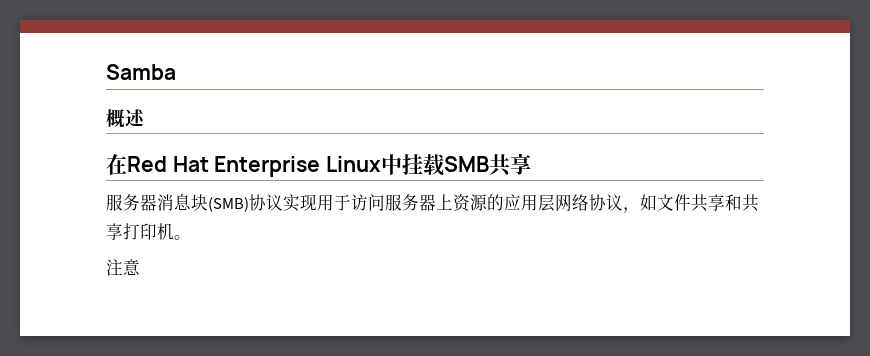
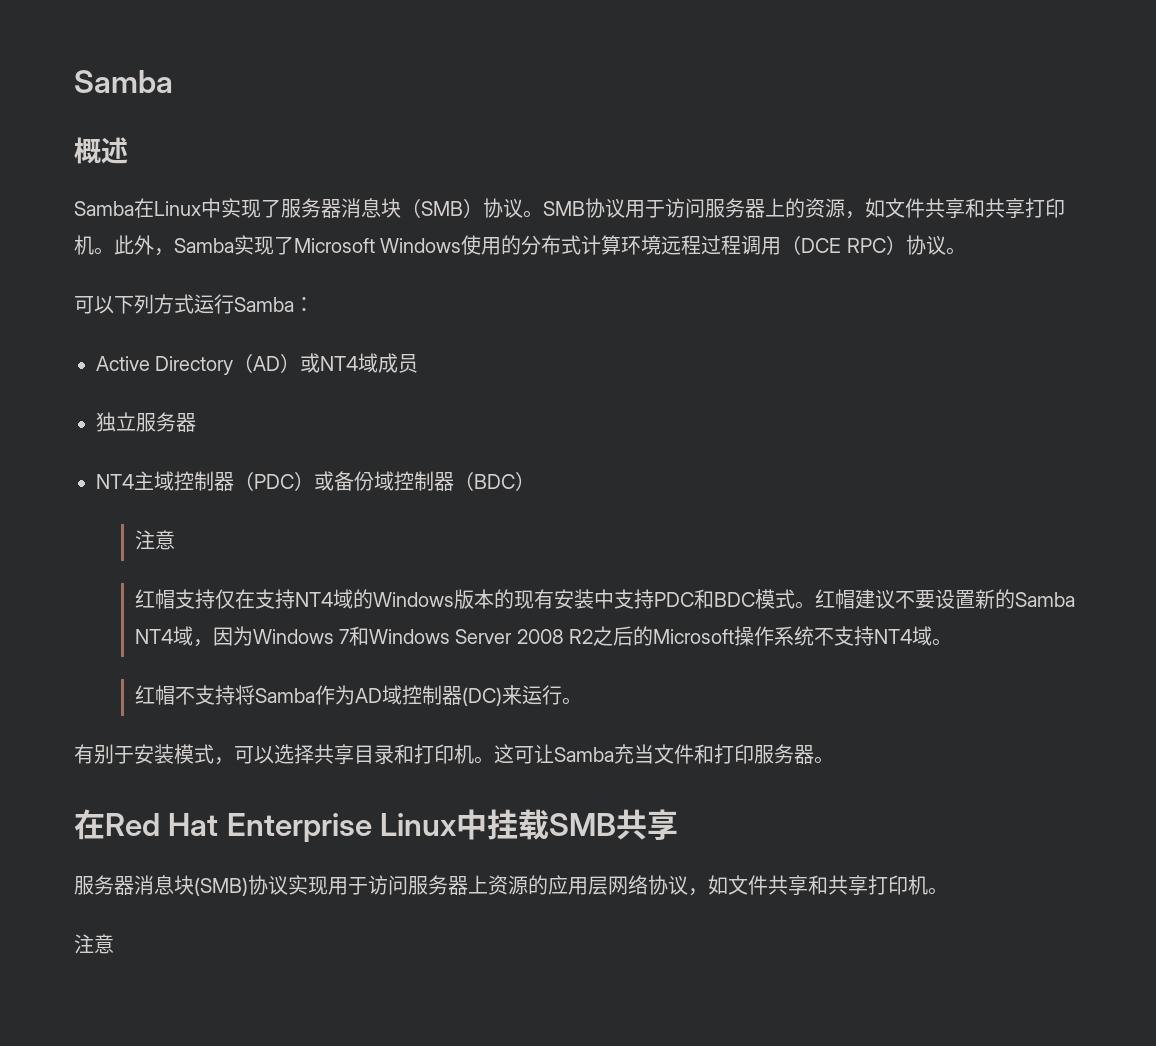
(145, 118) none -> [74,198,1065,219] [74,235,966,256] [74,294,314,314] [96,353,419,375] [96,412,196,432] [96,471,535,491] [134,530,175,550] [134,589,1075,609] [134,626,953,647] [134,685,582,706] [74,744,834,765] // Samba在Linux中实现了服务器消息块（SMB）协议。SMB协议用于访问服务器上的资源，如文件共享和共享打印机。此外，Samba实现了Microsoft Windows使用的分布式计算环境远程过程调用（DCE RPC）协议。 // 可以下列方式运行Samba： // Active Directory（AD）或NT4域成员 // 独立服务器 // NT4主域控制器（PDC）或备份域控制器（BDC） // 注意 // 红帽支持仅在支持NT4域的Windows版本的现有安装中支持PDC和BDC模式。红帽建议不要设置新的Samba NT4域，因为Windows 7和Windows Server 2008 R2之后的Microsoft操作系统不支持NT4域。 // 红帽不支持将Samba作为AD域控制器(DC)来运行。 // 有别于安装模式，可以选择共享目录和打印机。这可让Samba充当文件和打印服务器。

